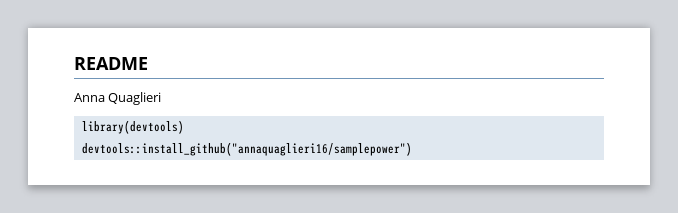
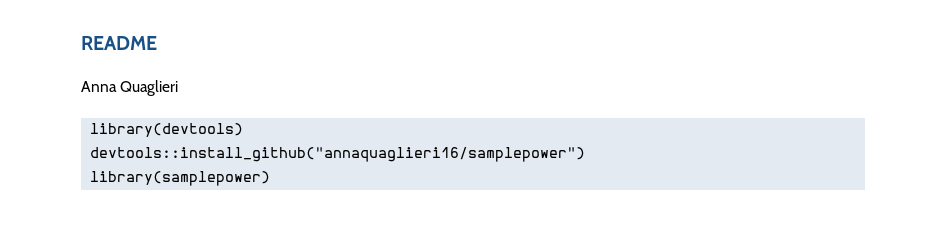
(412, 149) none -> [90,171,271,186] // library(samplepower)

